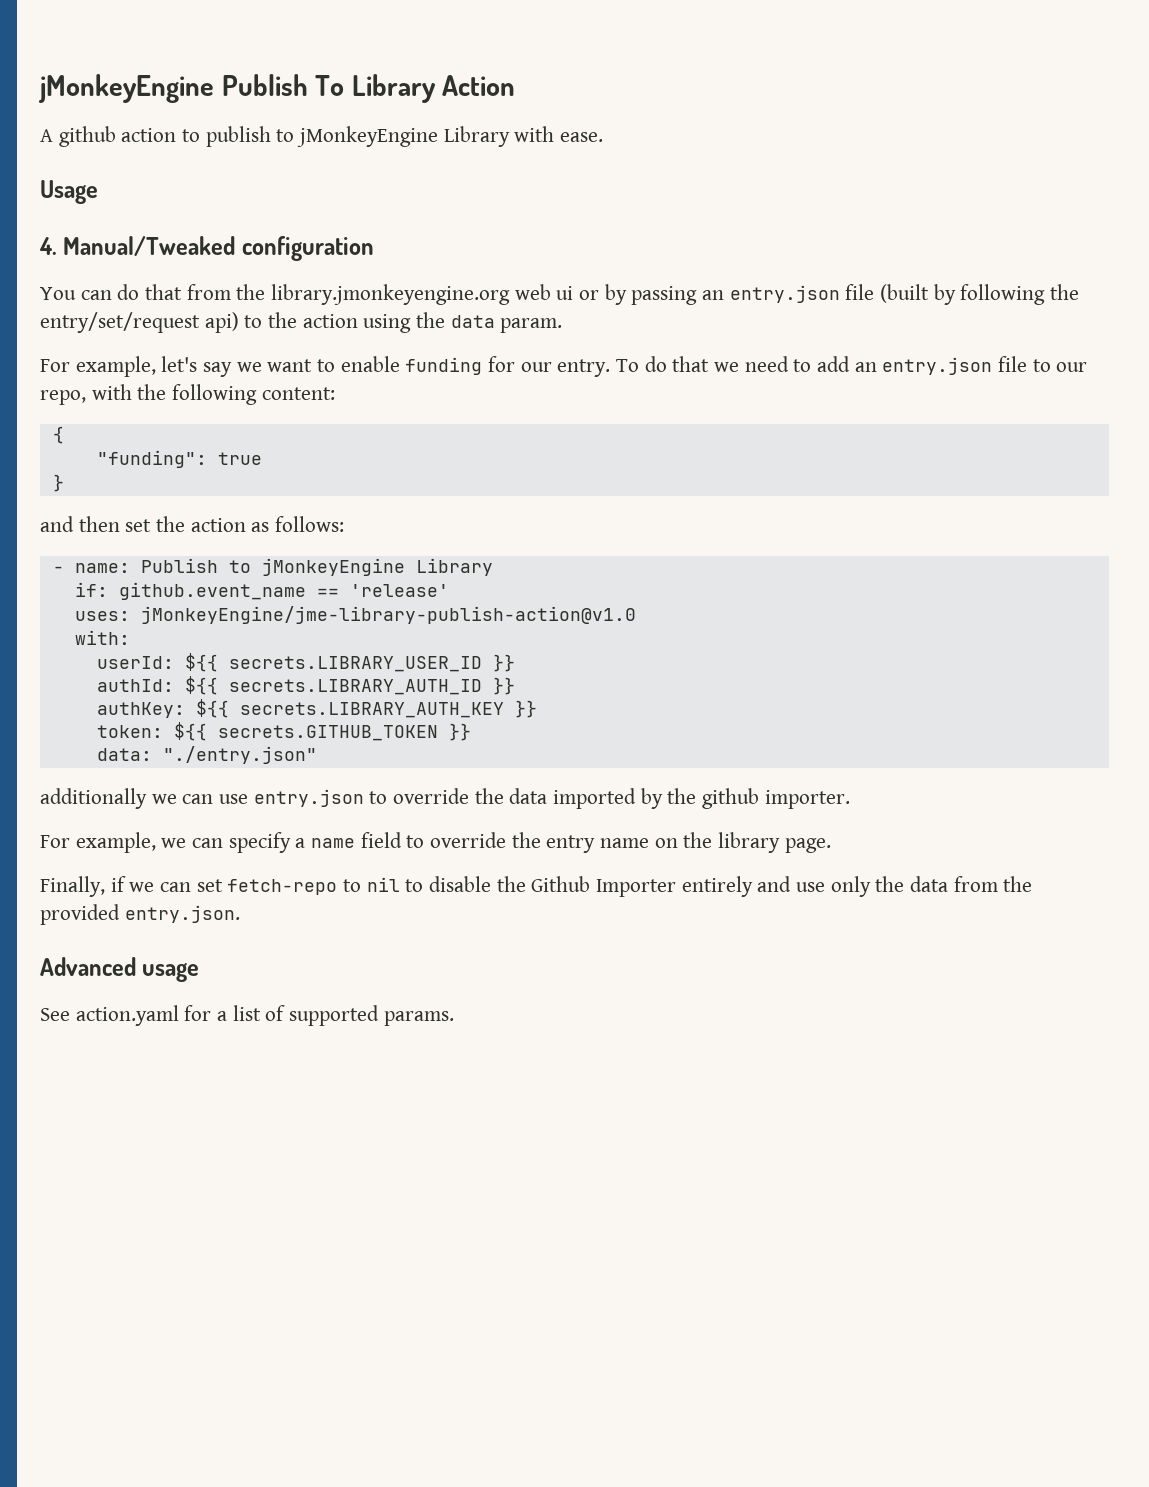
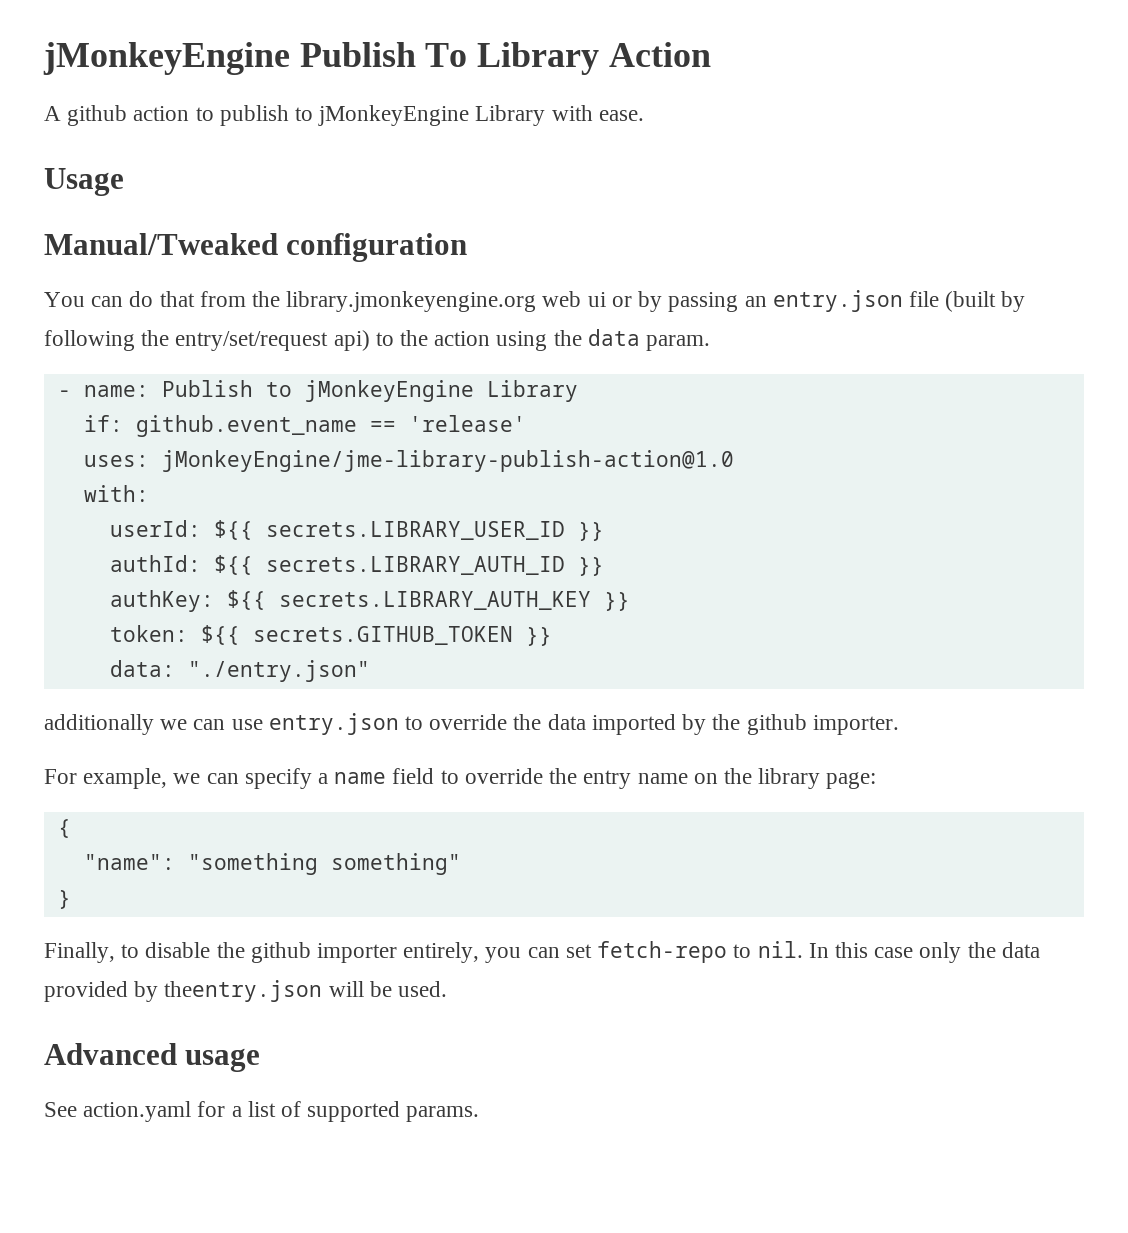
[39,237,57,255] 4. -> (124, 182) none
[40,356,1088,377] [40,384,335,405] [52,426,64,444] [96,450,262,468] [52,474,64,492] [40,516,345,532] // For example, let's say we want to enable funding for our entry. To do that we need to add an entry.json file to our repo, with the following content: // { // "funding": true // } // and then set the action as follows: -> (711, 343) none
[140,606,636,624] jMonkeyEngine/jme-library-publish-action@v1.0 -> [161,450,734,472] jMonkeyEngine/jme-library-publish-action@1.0
[784,838,831,853] [40,876,1033,897] [40,904,240,925] page. // Finally, if we can set fetch-repo to nil to disable the Github Importer entirely and use only the data from the provided entry.json. -> [826,772,877,789] [57,819,71,838] [83,853,461,875] [57,890,71,909] [44,941,1040,963] [44,980,448,1002] page: // { // "name": "something something" // } // Finally, to disable the github importer entirely, you can set fetch-repo to nil. In this case only the data provided by theentry.json will be used.

